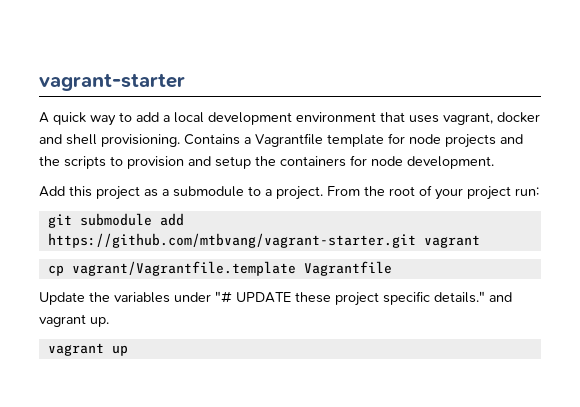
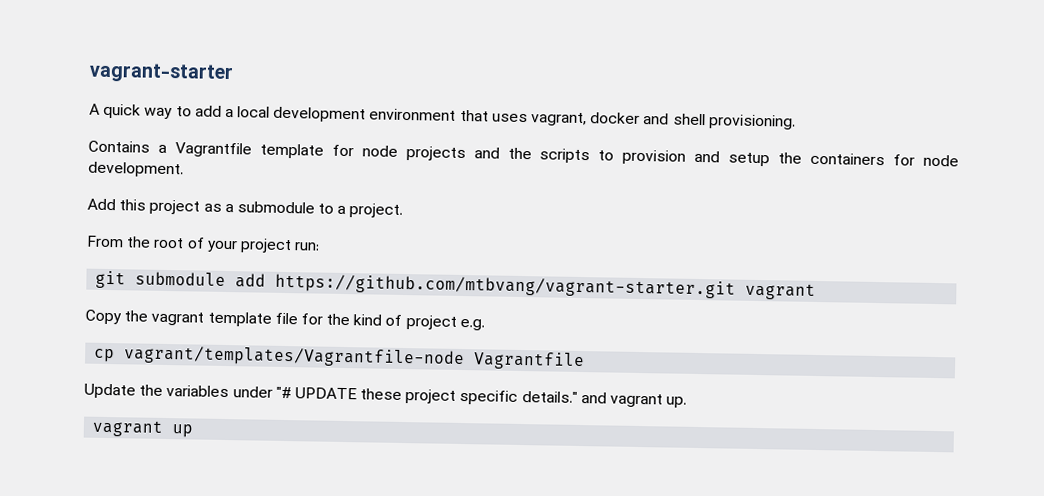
(180, 140) none -> (796, 122) //
(323, 193) none -> (404, 210) //
(480, 241) none -> [85,309,485,331] // Copy the vagrant template file for the kind of project e.g.
[71,261,296,276] vagrant/Vagrantfile.template -> [124,345,466,369] vagrant/templates/Vagrantfile-node

